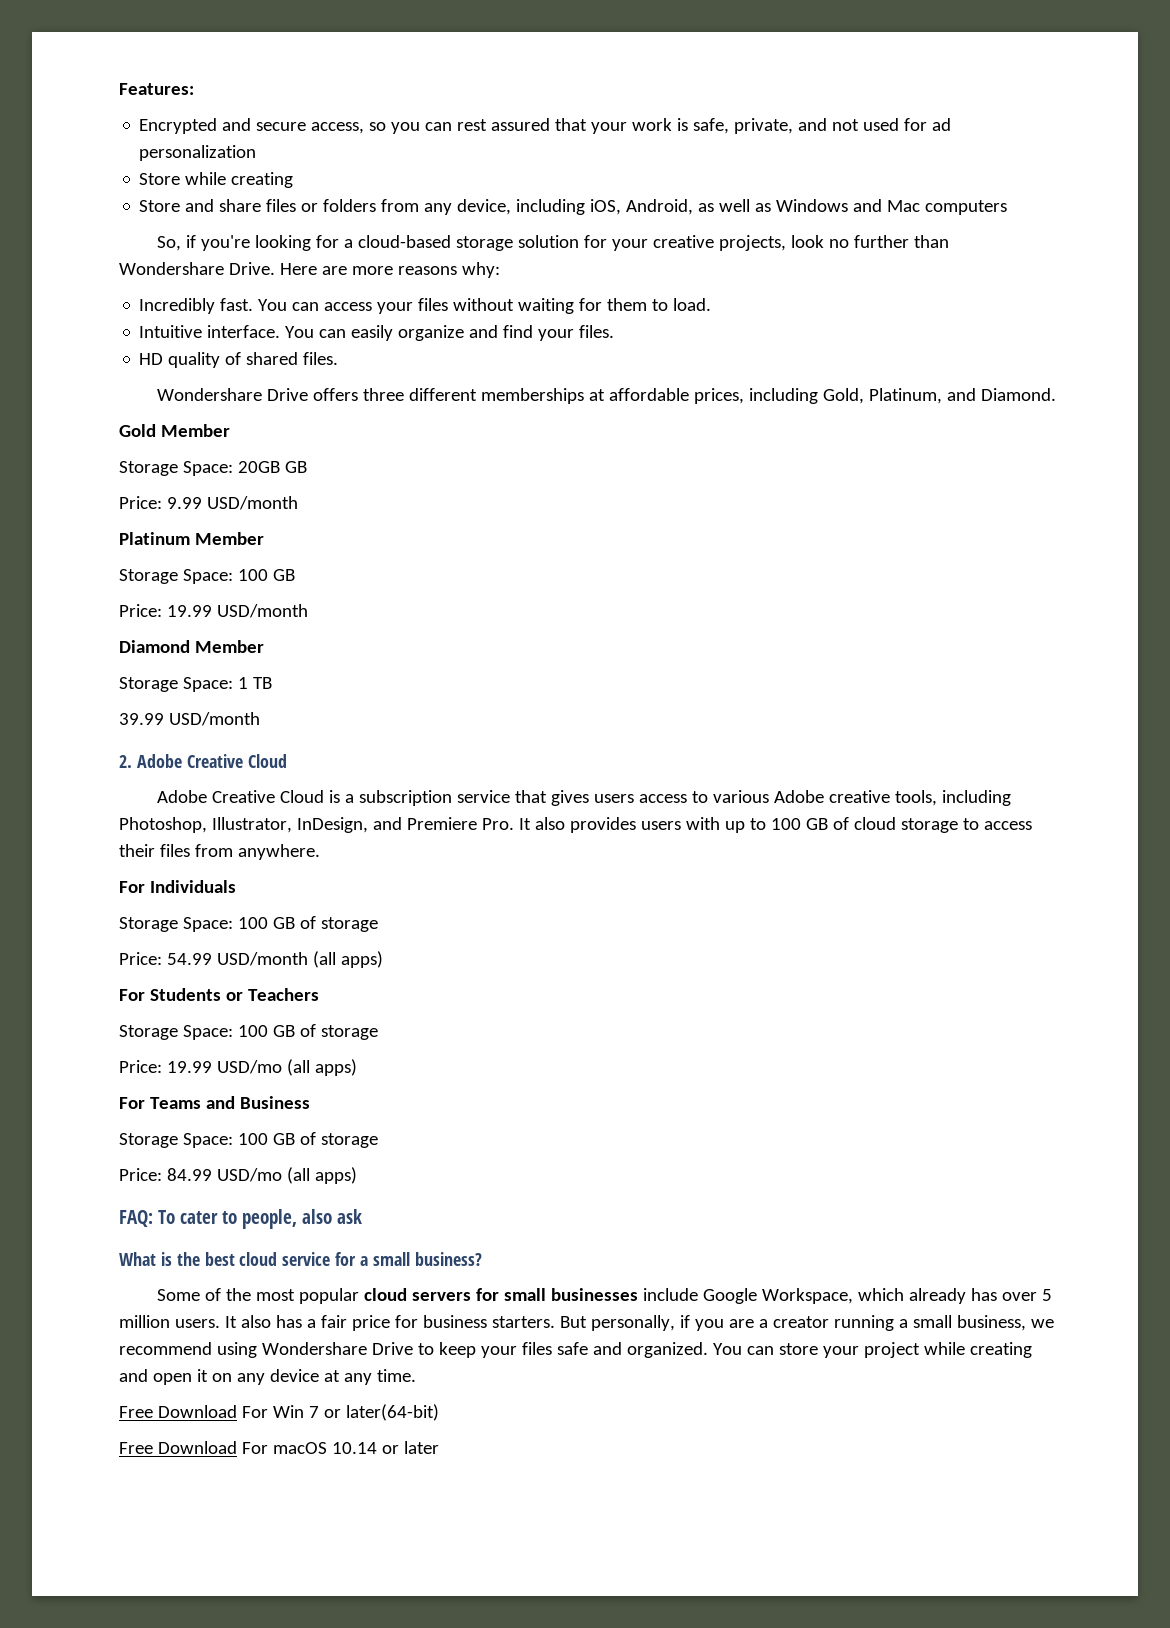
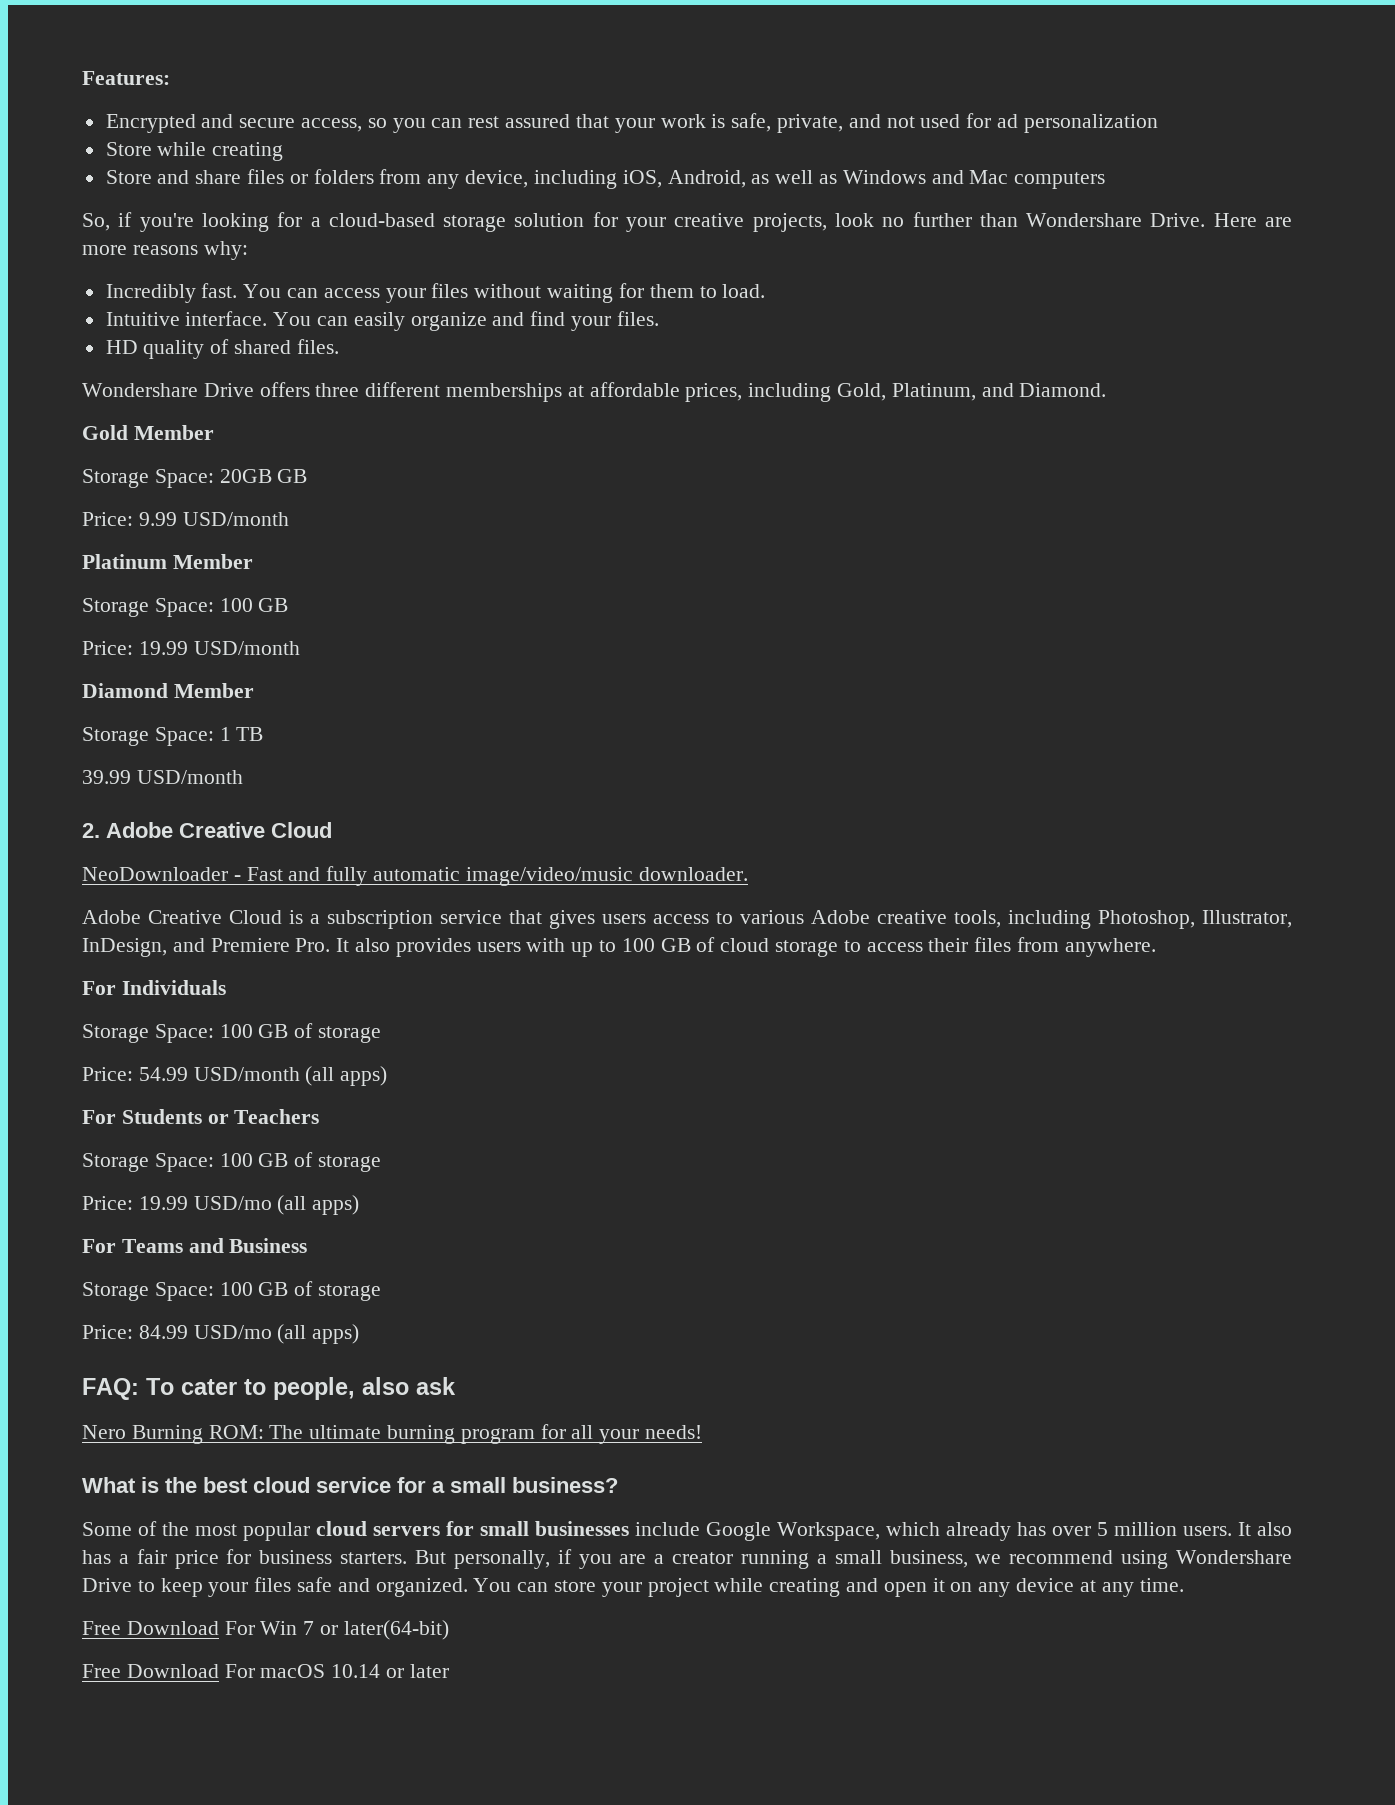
(287, 761) none -> [82,866,748,886] // NeoDownloader - Fast and fully automatic image/video/music downloader.
(362, 1216) none -> [82,1424,703,1444] // Nero Burning ROM: The ultimate burning program for all your needs!

